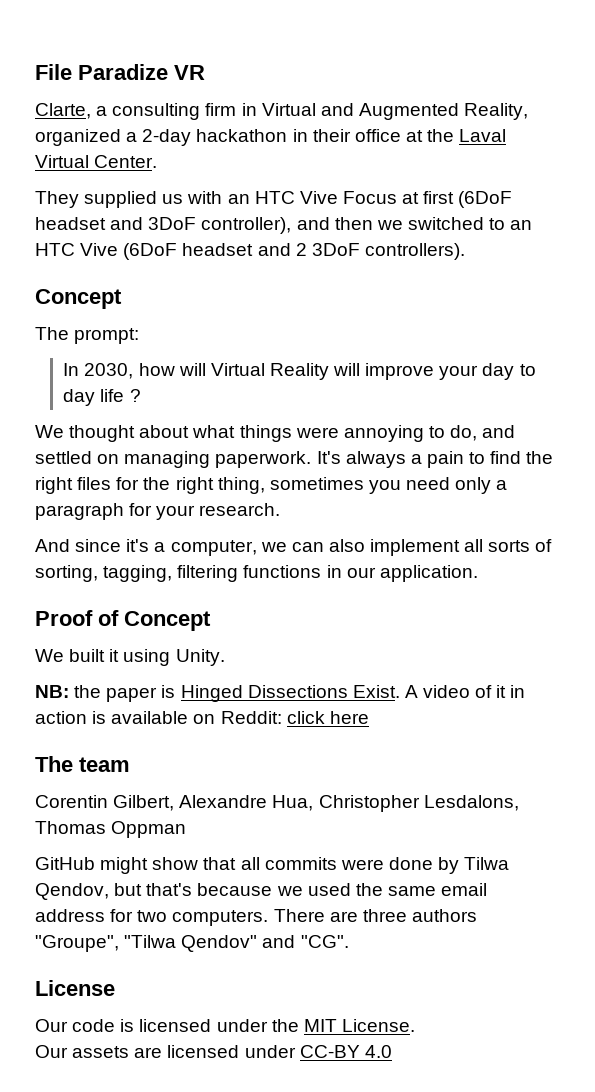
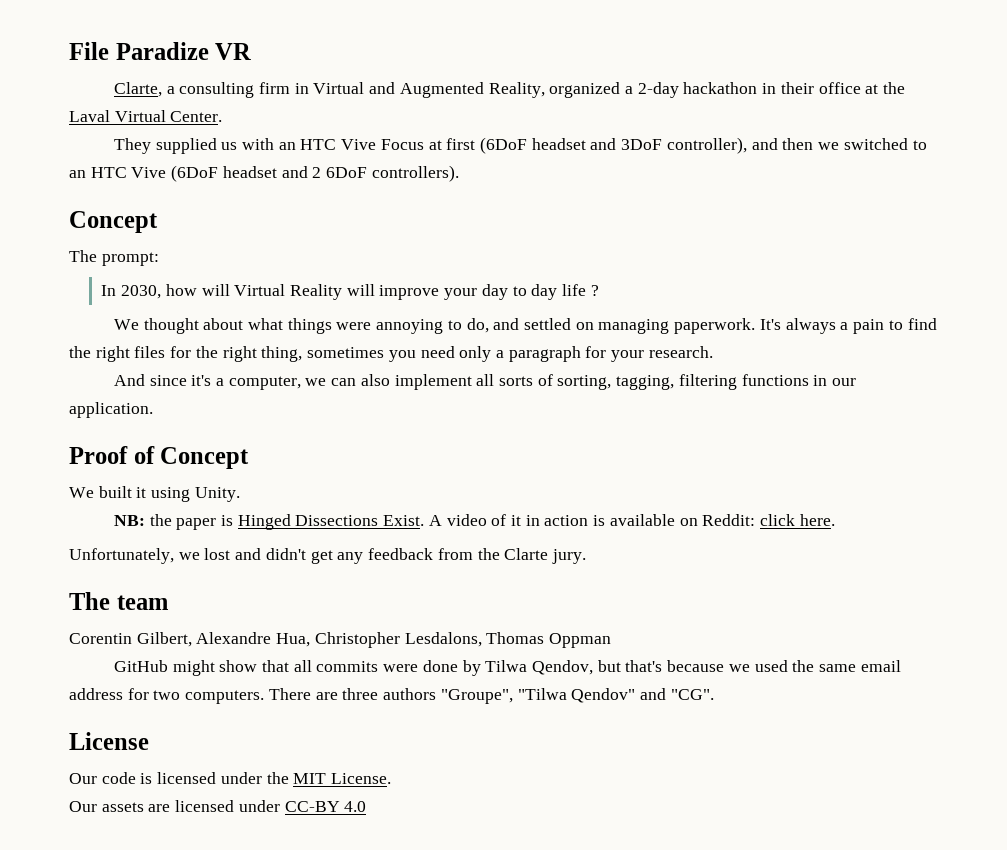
[311,243,360,256] 3DoF -> [326,167,368,178] 6DoF
[329,711,369,724] here -> [799,514,835,526] [69,548,586,564] here. // Unfortunately, we lost and didn't get any feedback from the Clarte jury.

